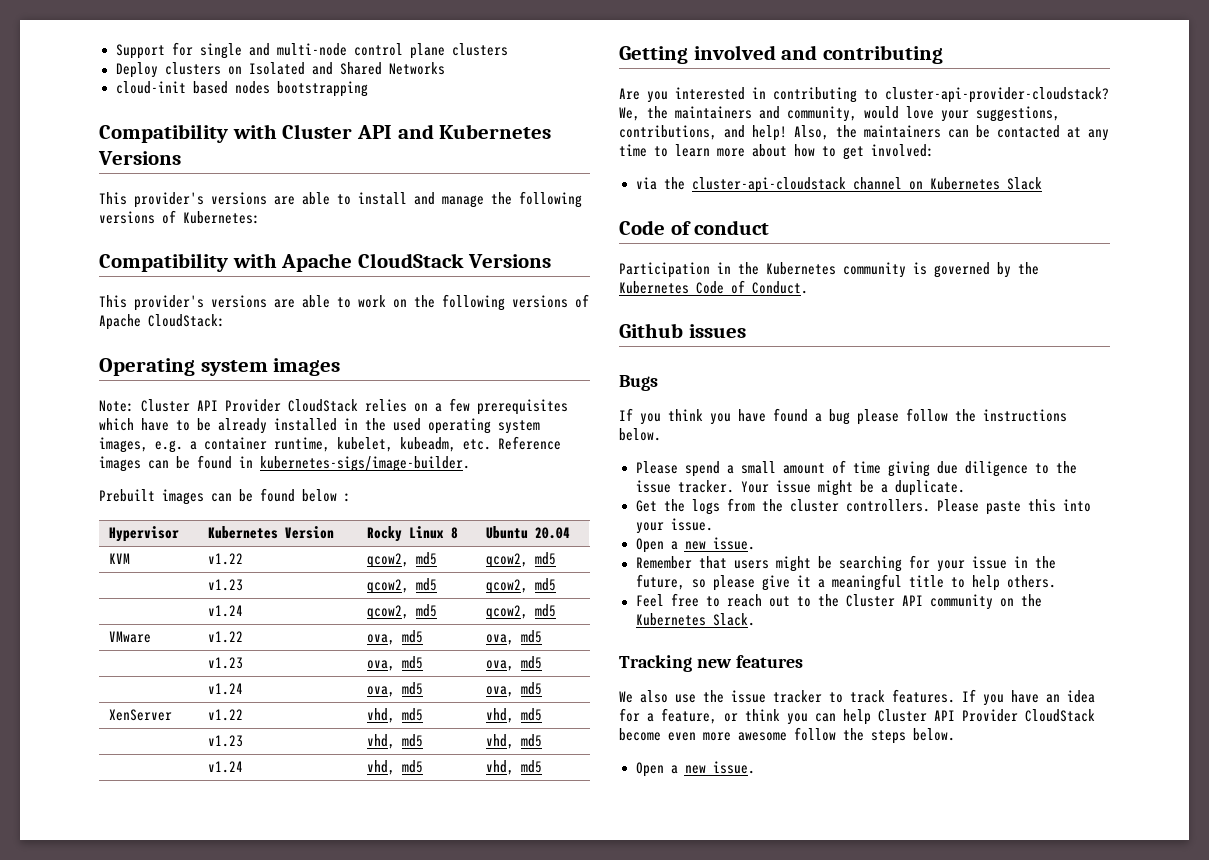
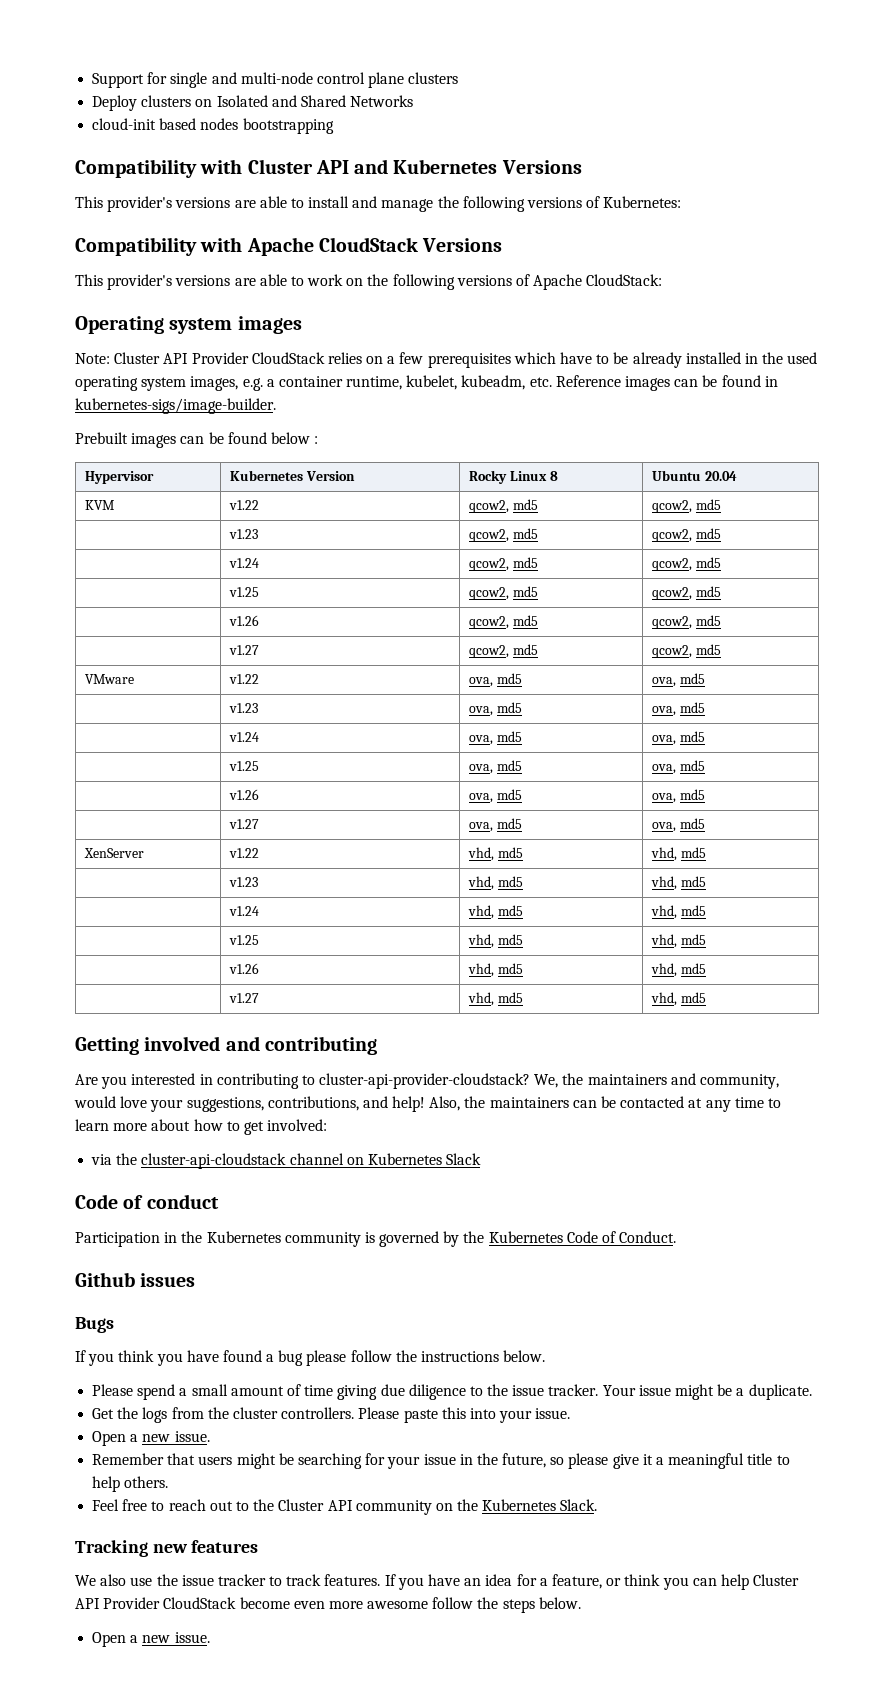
(557, 610) none -> [229,587,260,597] [469,586,539,600] [652,586,722,600] [229,615,260,626] [469,615,539,629] [652,615,722,629] [229,645,260,655] [469,644,539,658] [652,644,722,658] // | v1.25 | qcow2, md5 | qcow2, md5 // | v1.26 | qcow2, md5 | qcow2, md5 // | v1.27 | qcow2, md5 | qcow2, md5
(543, 688) none -> [229,761,260,771] [469,760,523,774] [652,760,706,774] [229,789,260,800] [469,789,523,803] [652,789,706,803] [229,819,260,829] [469,818,523,832] [652,818,706,832] // | v1.25 | ova, md5 | ova, md5 // | v1.26 | ova, md5 | ova, md5 // | v1.27 | ova, md5 | ova, md5
(543, 766) none -> [229,935,260,945] [468,934,524,948] [651,934,707,948] [229,963,260,974] [468,963,524,977] [651,963,707,977] [229,993,260,1003] [468,992,524,1006] [651,992,707,1006] // | v1.25 | vhd, md5 | vhd, md5 // | v1.26 | vhd, md5 | vhd, md5 // | v1.27 | vhd, md5 | vhd, md5

